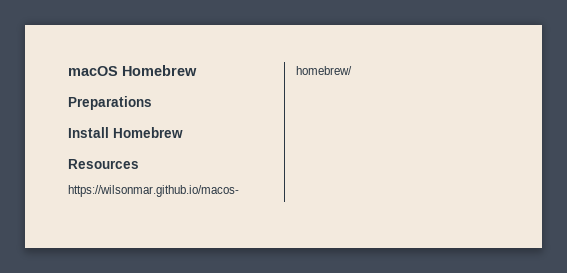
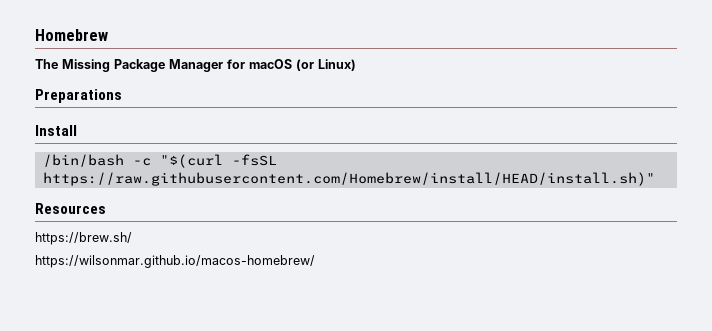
[68,65,197,76] [68,96,152,110] [68,127,183,138] macOS Homebrew // Preparations // Install Homebrew -> [35,29,108,41] [35,59,356,72] [35,89,122,103] [35,125,77,136] [42,154,277,168] [42,172,655,186] Homebrew // The Missing Package Manager for macOS (or Linux) // Preparations // Install // /bin/bash -c "$(curl -fsSL https://raw.githubusercontent.com/Homebrew/install/HEAD/install.sh)"
(139, 164) none -> [35,232,132,245] // https://brew.sh/

